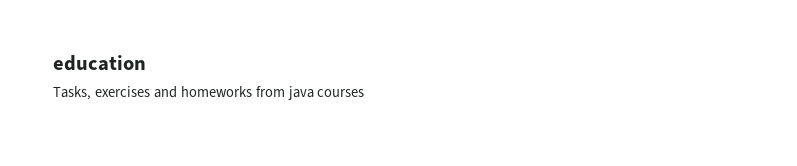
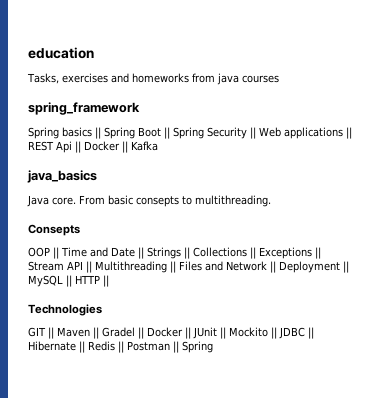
(365, 93) none -> [28,102,140,115] [28,127,352,139] [28,141,158,153] [27,170,97,183] [27,195,271,207] [28,224,80,236] [28,247,321,259] [28,261,349,273] [28,275,109,287] [28,304,102,316] [28,327,314,339] [28,341,213,353] // spring_framework // Spring basics || Spring Boot || Spring Security || Web applications || REST Api || Docker || Kafka // java_basics // Java core. From basic consepts to multithreading. // Consepts // OOP || Time and Date || Strings || Collections || Exceptions || Stream API || Multithreading || Files and Network || Deployment || MySQL || HTTP || // Technologies // GIT || Maven || Gradel || Docker || JUnit || Mockito || JDBC || Hibernate || Redis || Postman || Spring

